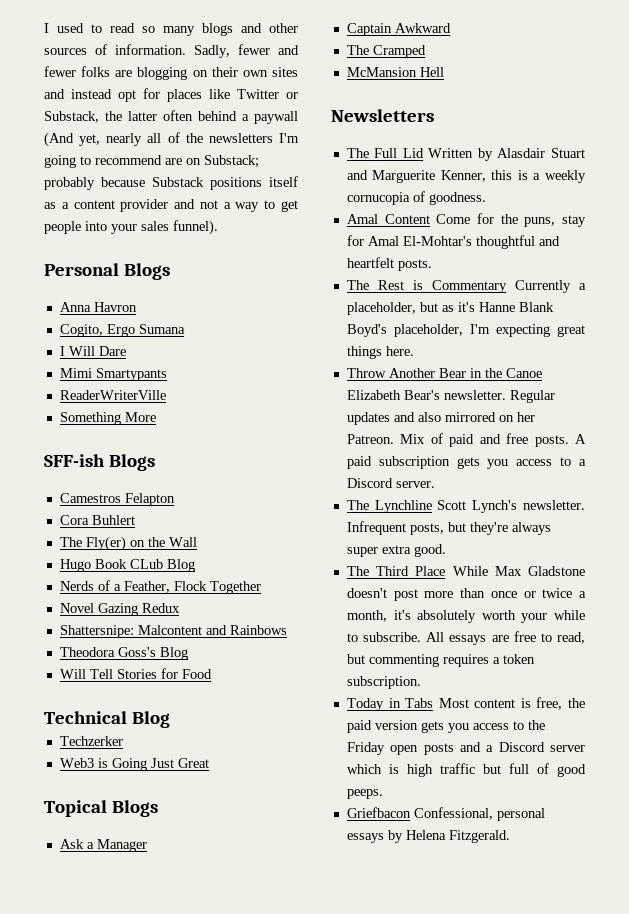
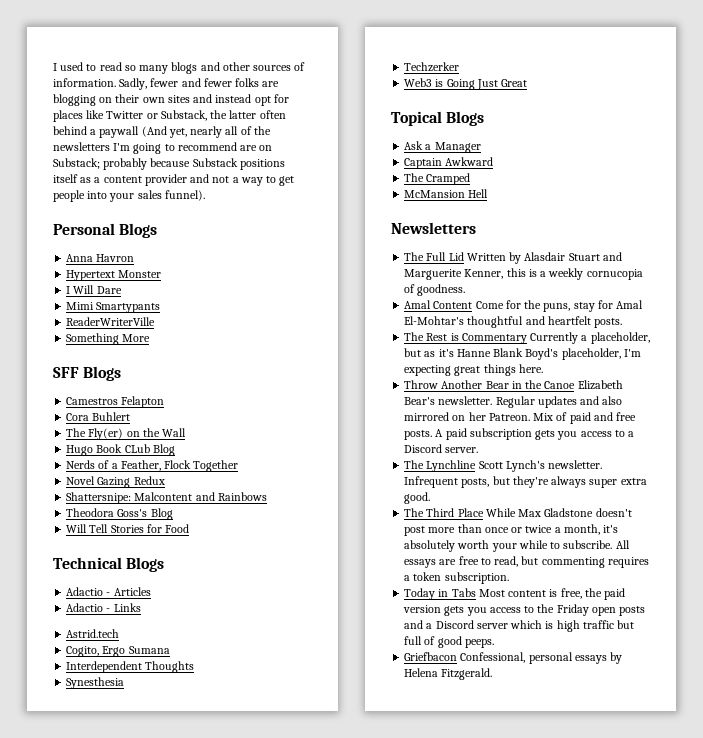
[59,324,185,337] Cogito, Ergo Sumana -> [66,270,162,281] Hypertext Monster
[44,454,105,467] SFF-ish -> [53,367,79,378] SFF
[131,711,170,728] Blog -> [126,557,165,572] [66,587,151,596] [66,603,141,612] [66,629,120,638] [66,646,170,657] [66,661,195,673] [66,677,125,689] Blogs // Adactio - Articles // Adactio - Links // Astrid.tech // Cogito, Ergo Sumana // Interdependent Thoughts // Synesthesia

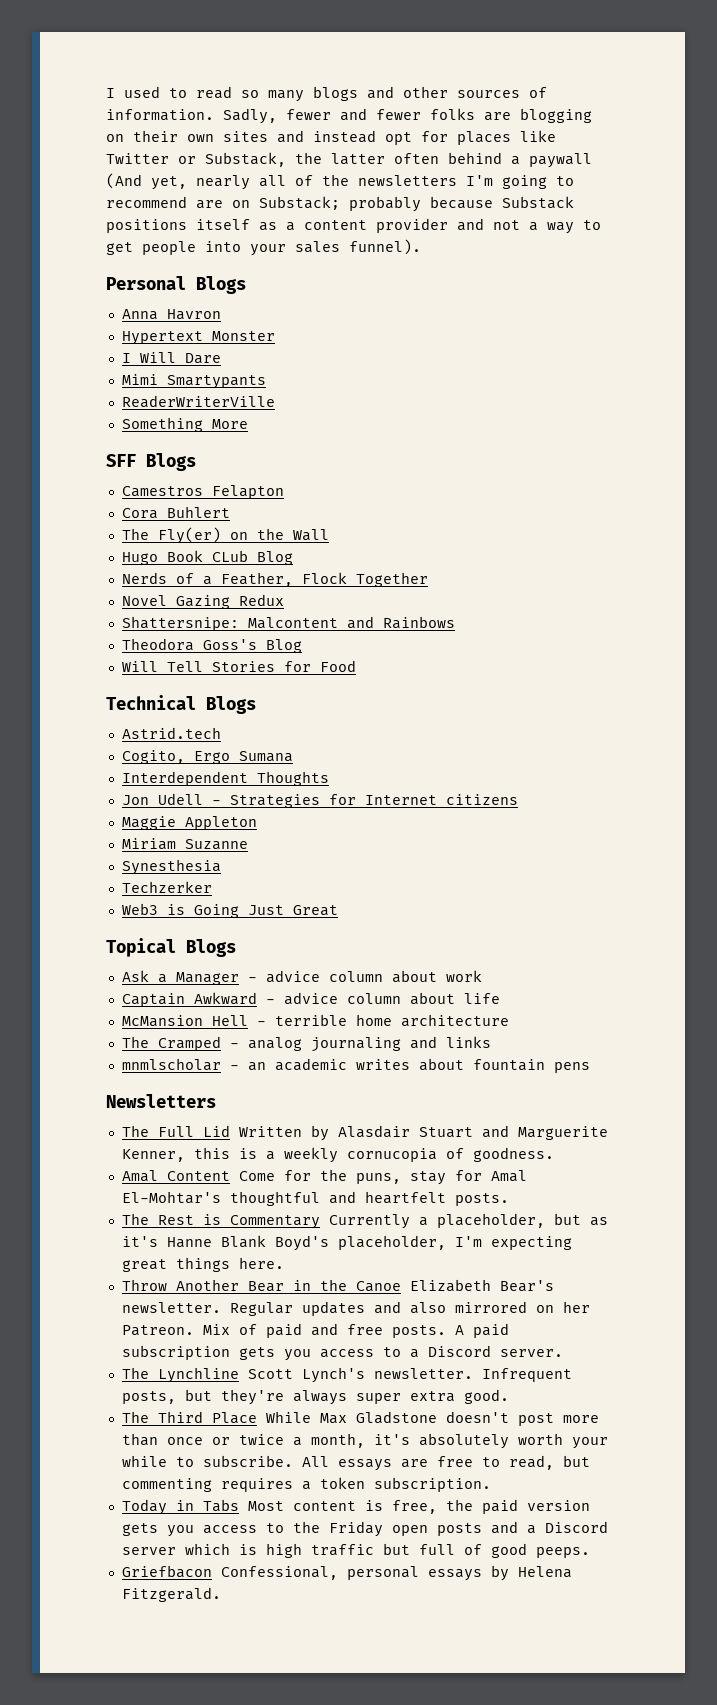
[66,587,151,596] [66,603,141,612] // Adactio - Articles // Adactio - Links -> (256, 705) none
(195, 667) none -> [121,793,518,808] [121,816,257,830] [121,838,248,850] // Jon Udell - Strategies for Internet citizens // Maggie Appleton // Miriam Suzanne
[404,157,494,169] [404,173,471,185] [404,189,489,198] // Captain Awkward // The Cramped // McMansion Hell -> [247,970,482,983] [121,992,500,1007] [121,1014,509,1027] [121,1036,491,1052] [121,1058,590,1073] - advice column about work // Captain Awkward - advice column about life // McMansion Hell - terrible home architecture // The Cramped - analog journaling and links // mnmlscholar - an academic writes about fountain pens

